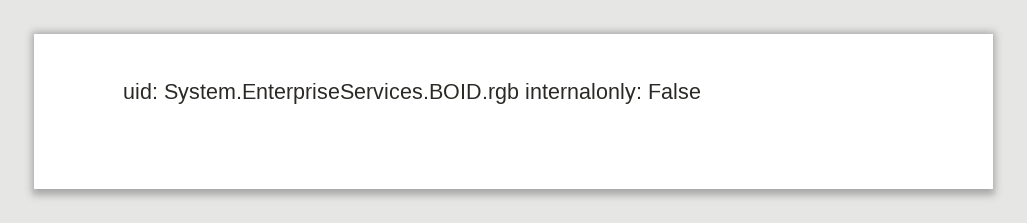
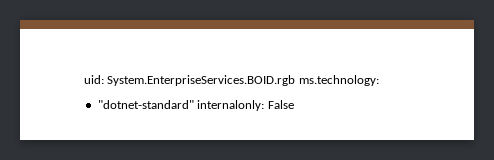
(519, 93) none -> [298,75,379,86] [97,100,194,109] ms.technology: // "dotnet-standard"

